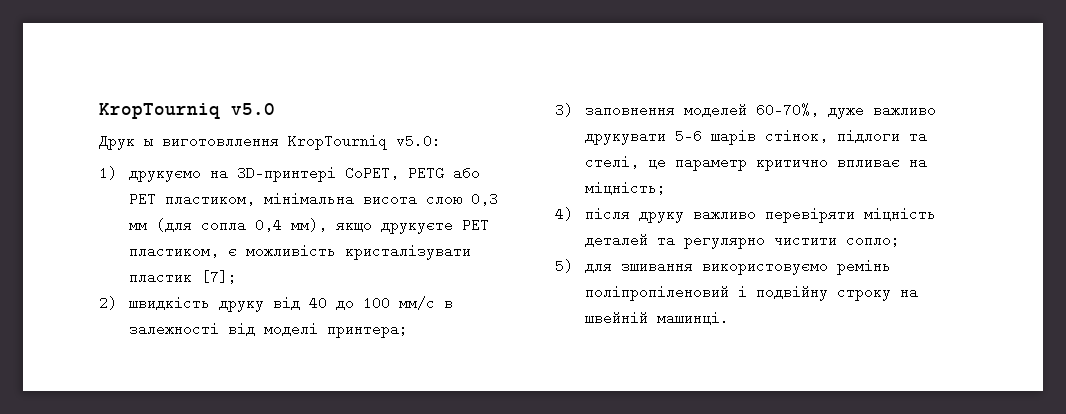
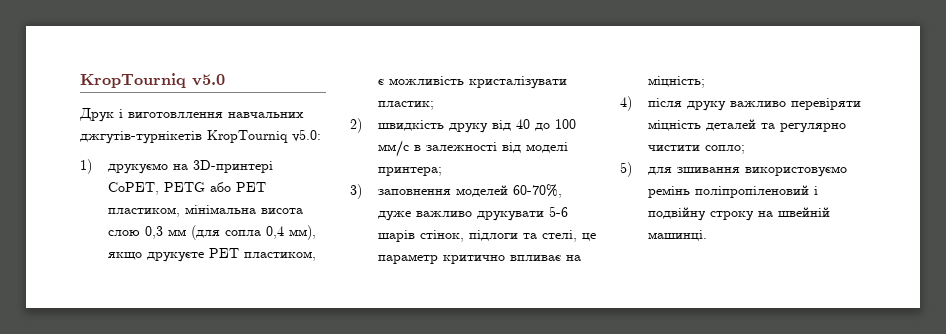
[144,132,279,149] ы виготовллення -> [119,109,304,118] [80,131,202,144] і виготовллення навчальних джгутів-турнікетів
[129,268,238,285] пластик [7]; -> [377,101,434,110] пластик;

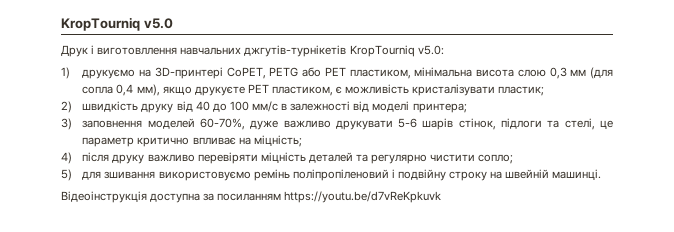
(707, 235) none -> [61,191,442,203] // Відеоінструкція доступна за посиланням https://youtu.be/d7vReKpkuvk

